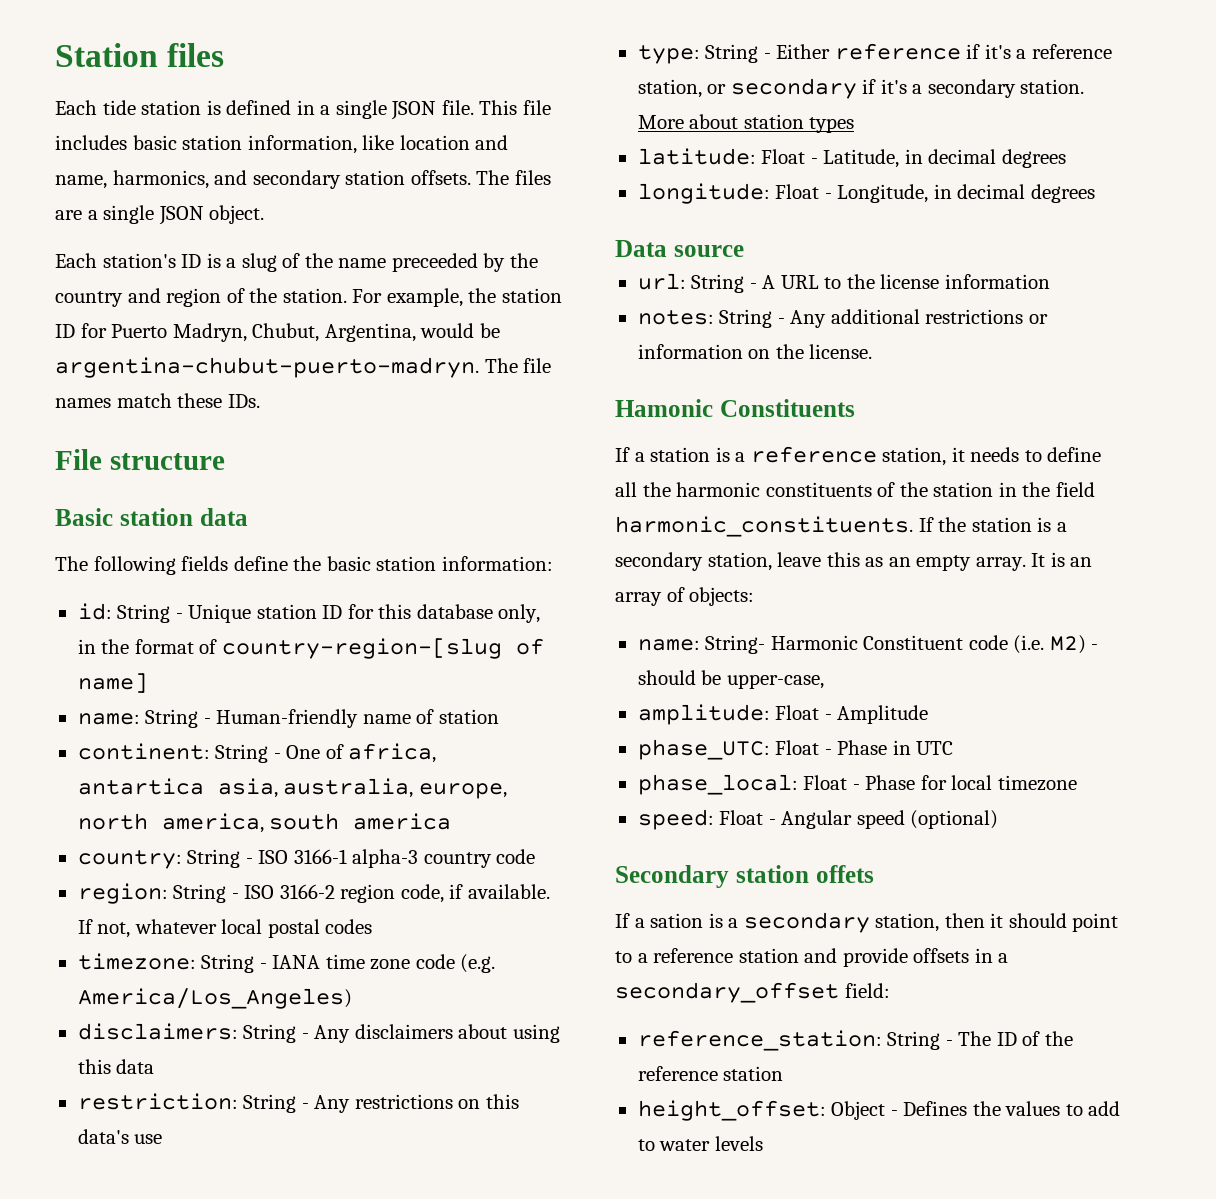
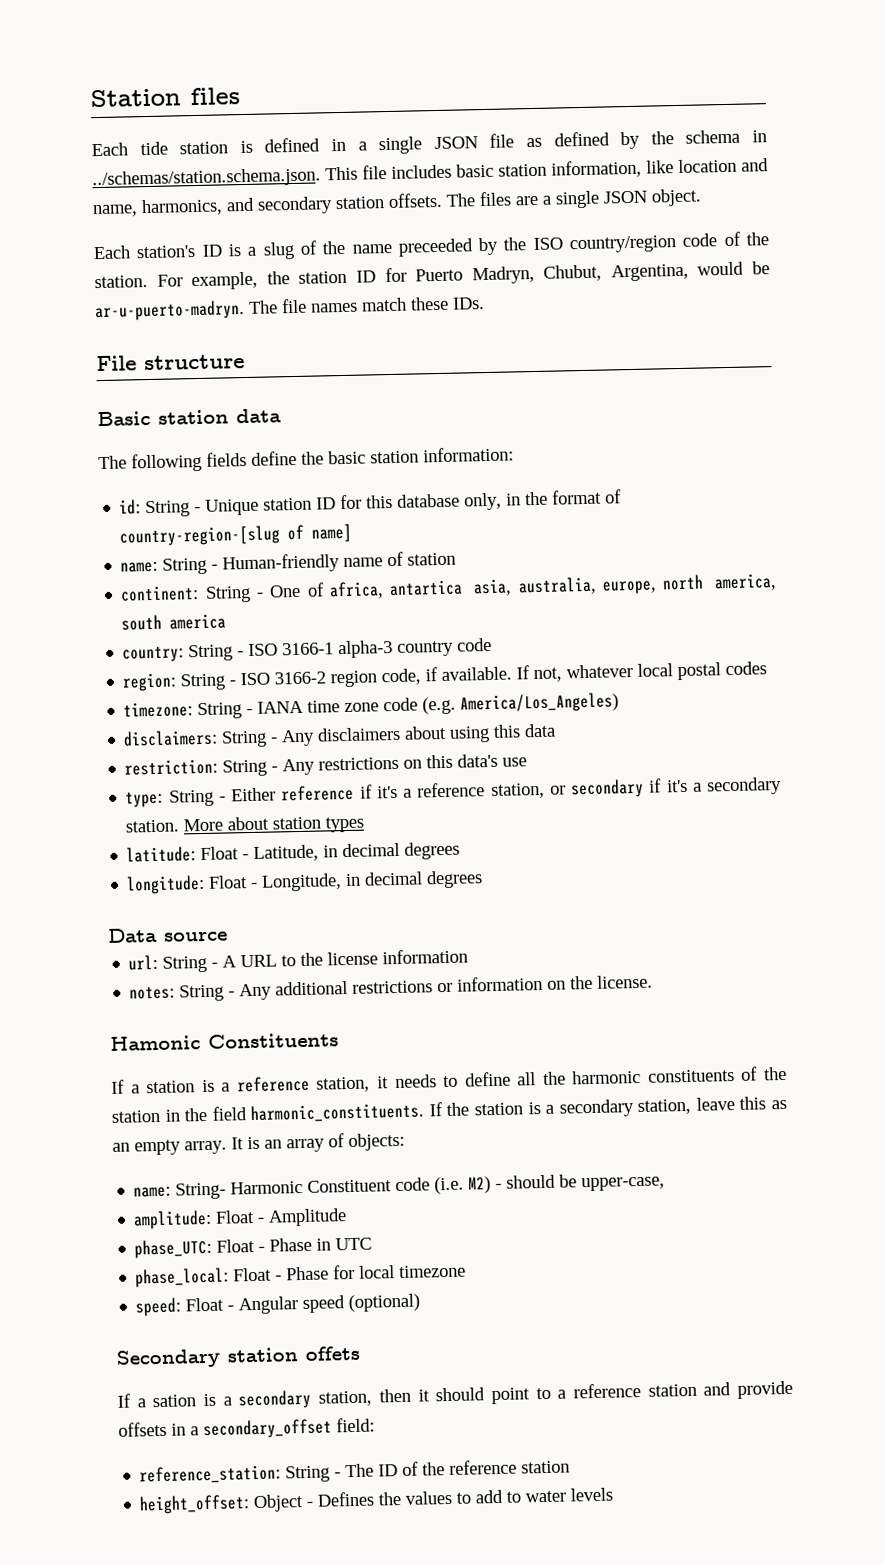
[441,100,474,115] file. -> [489,129,768,150] [92,167,321,190] file as defined by the schema in ../schemas/station.schema.json.
[55,288,222,307] country and region -> [532,233,718,254] ISO country/region code
[55,357,479,378] argentina-chubut-puerto-madryn. -> [94,300,245,322] ar-u-puerto-madryn.

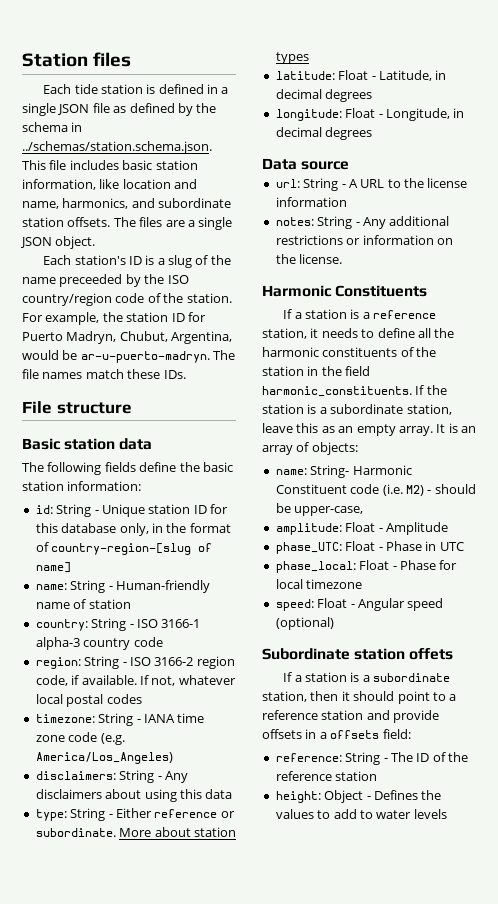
[257,196,333,215] secondary -> [158,198,232,208] subordinate
[120,573,777,603] [121,613,227,631] // continent: String - One of africa, antartica asia, australia, europe, north america, south america -> (131, 604) none
[124,753,528,777] // restriction: String - Any restrictions on this data's use -> (233, 794) none
[359,776,783,800] [125,819,180,833] if it's a reference station, or secondary if it's a secondary station. -> [220,811,235,818] [35,828,116,837] or subordinate.
[110,1035,201,1051] Hamonic -> [262,285,332,297] Harmonic
[558,1099,634,1118] secondary -> [330,404,404,414] subordinate
[116,1348,221,1369] Secondary -> [262,648,350,660] Subordinate
[152,1389,312,1410] sation is a secondary -> [304,672,451,682] station is a subordinate
[203,1418,332,1440] secondary_offset -> [330,730,380,739] offsets
[139,1464,282,1485] reference_station: -> [275,753,342,762] reference:
[139,1494,251,1515] height_offset: -> [275,791,321,803] height:

